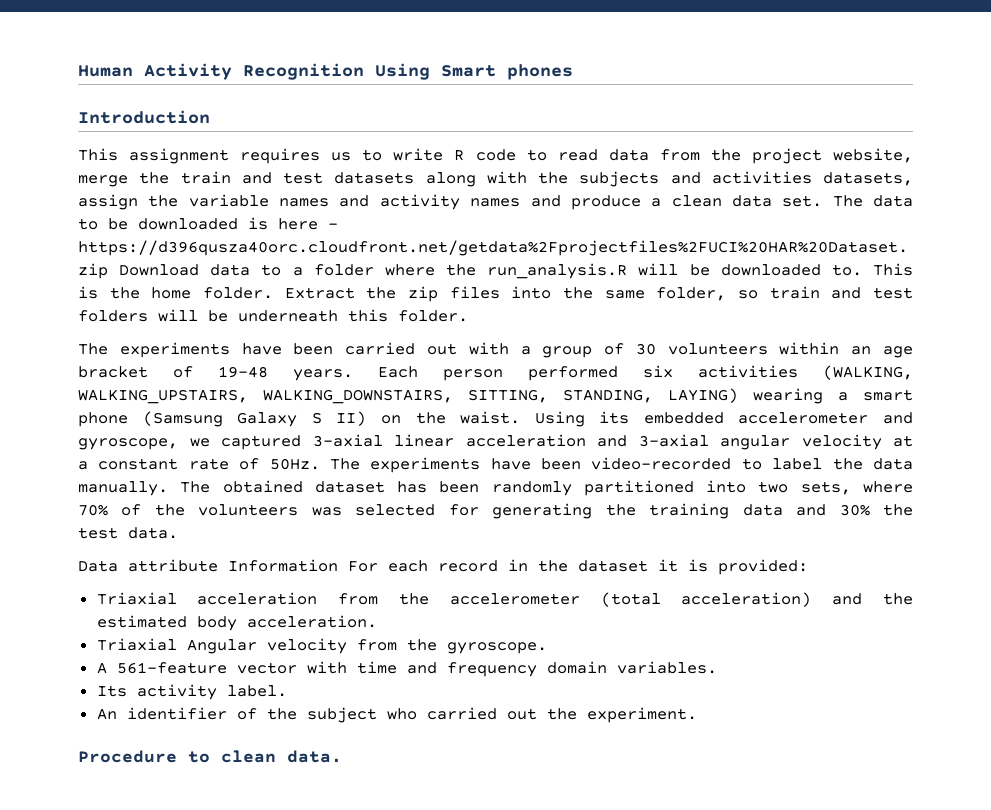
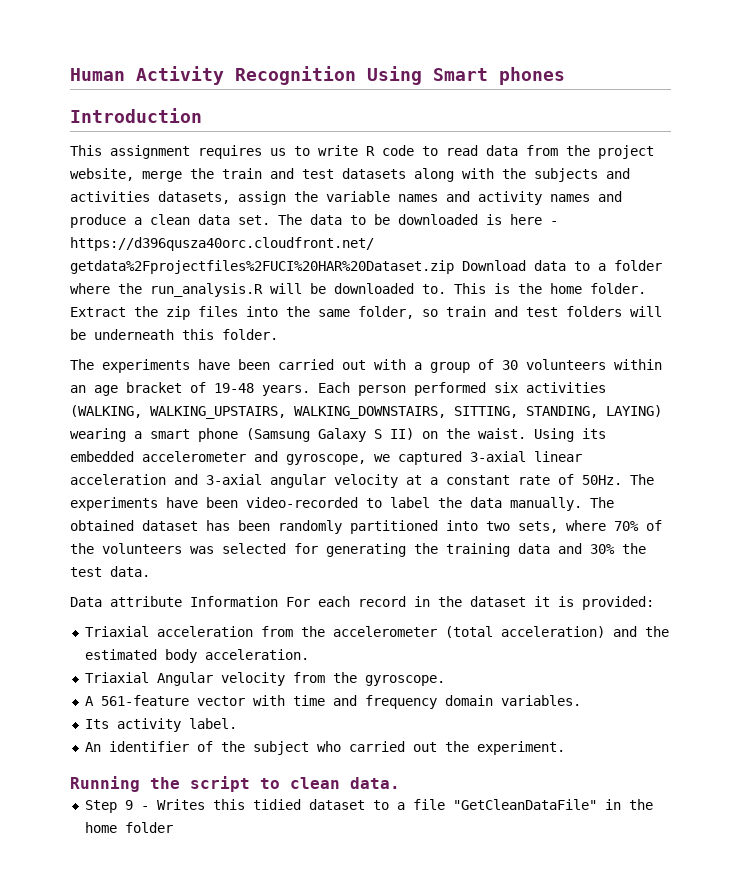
[78,750,177,763] Procedure -> [70,776,250,792] Running the script
(342, 756) none -> [84,799,653,813] [84,822,173,833] // Step 9 - Writes this tidied dataset to a file "GetCleanDataFile" in the home folder

